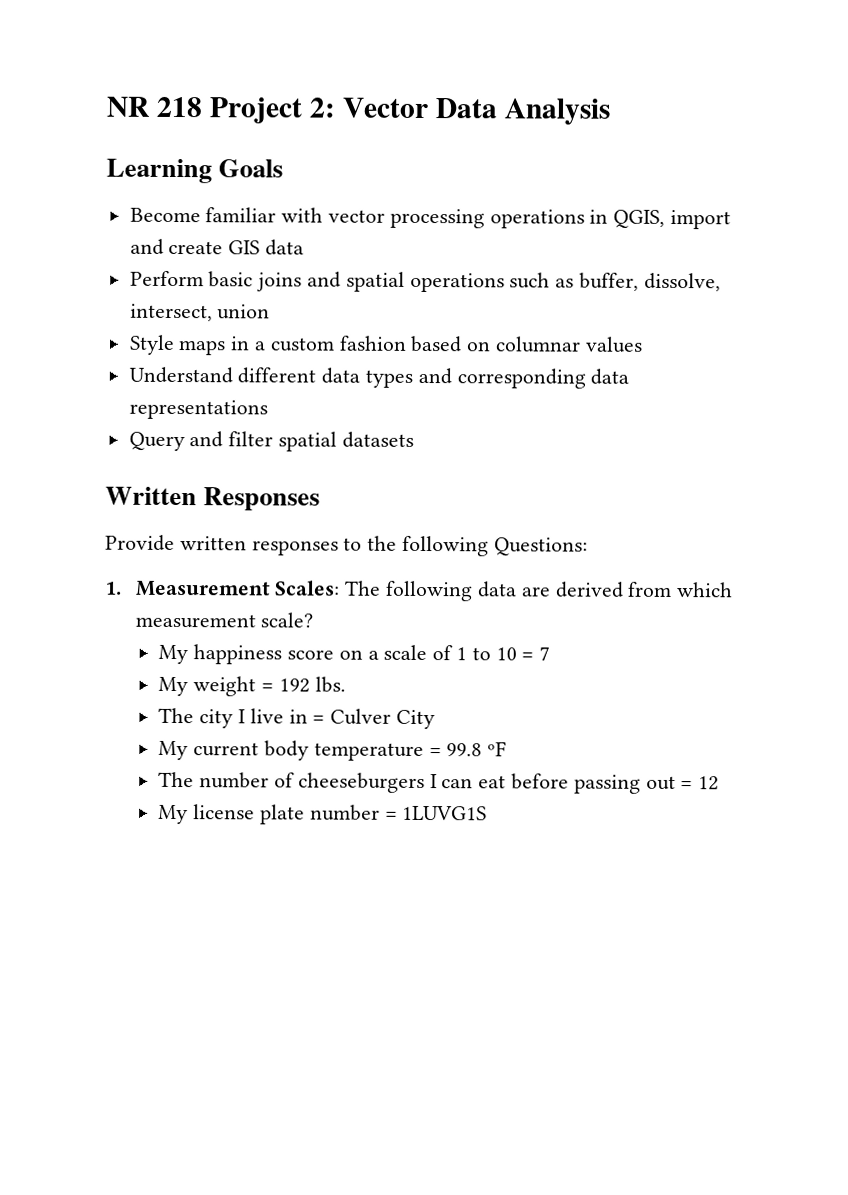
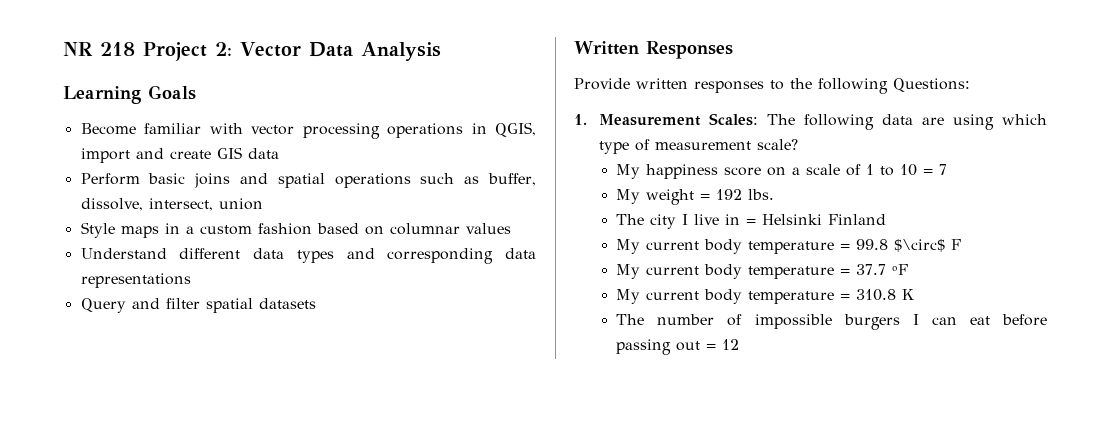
[555,581,734,598] derived from which -> [952,114,1047,130] [598,139,650,154] using which type of
[330,708,435,730] Culver City -> [762,214,887,225] Helsinki Finland
[487,741,508,757] ºF -> [894,239,962,252] [616,264,909,279] [616,289,915,304] $\circ$ F // My current body temperature = 37.7 ºF // My current body temperature = 310.8 K
[297,772,425,794] cheeseburgers -> [754,314,900,330] impossible burgers
[158,804,488,825] // My license plate number = 1LUVG1S -> (740, 344) none

